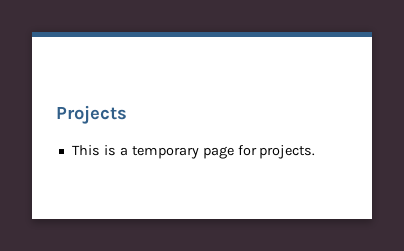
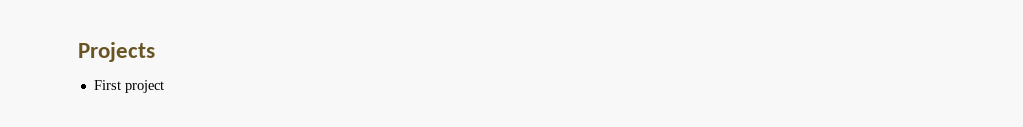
[71,145,316,159] This is a temporary page for projects. -> [93,80,164,93] First project

